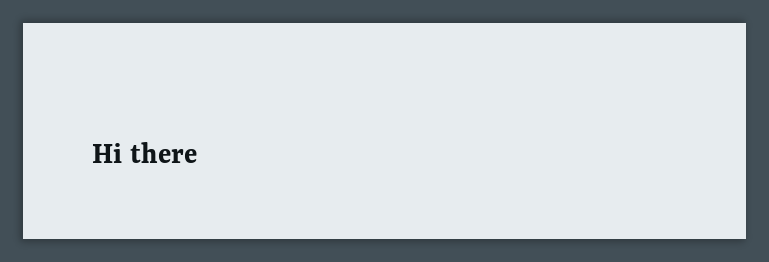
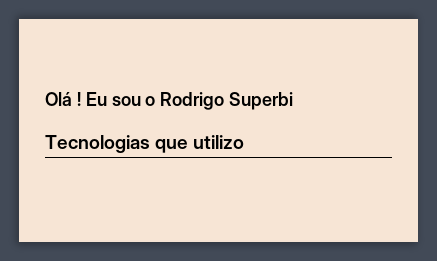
[92,142,198,163] Hi there -> [45,92,294,110] [45,135,245,153] Olá ! Eu sou o Rodrigo Superbi // Tecnologias que utilizo

